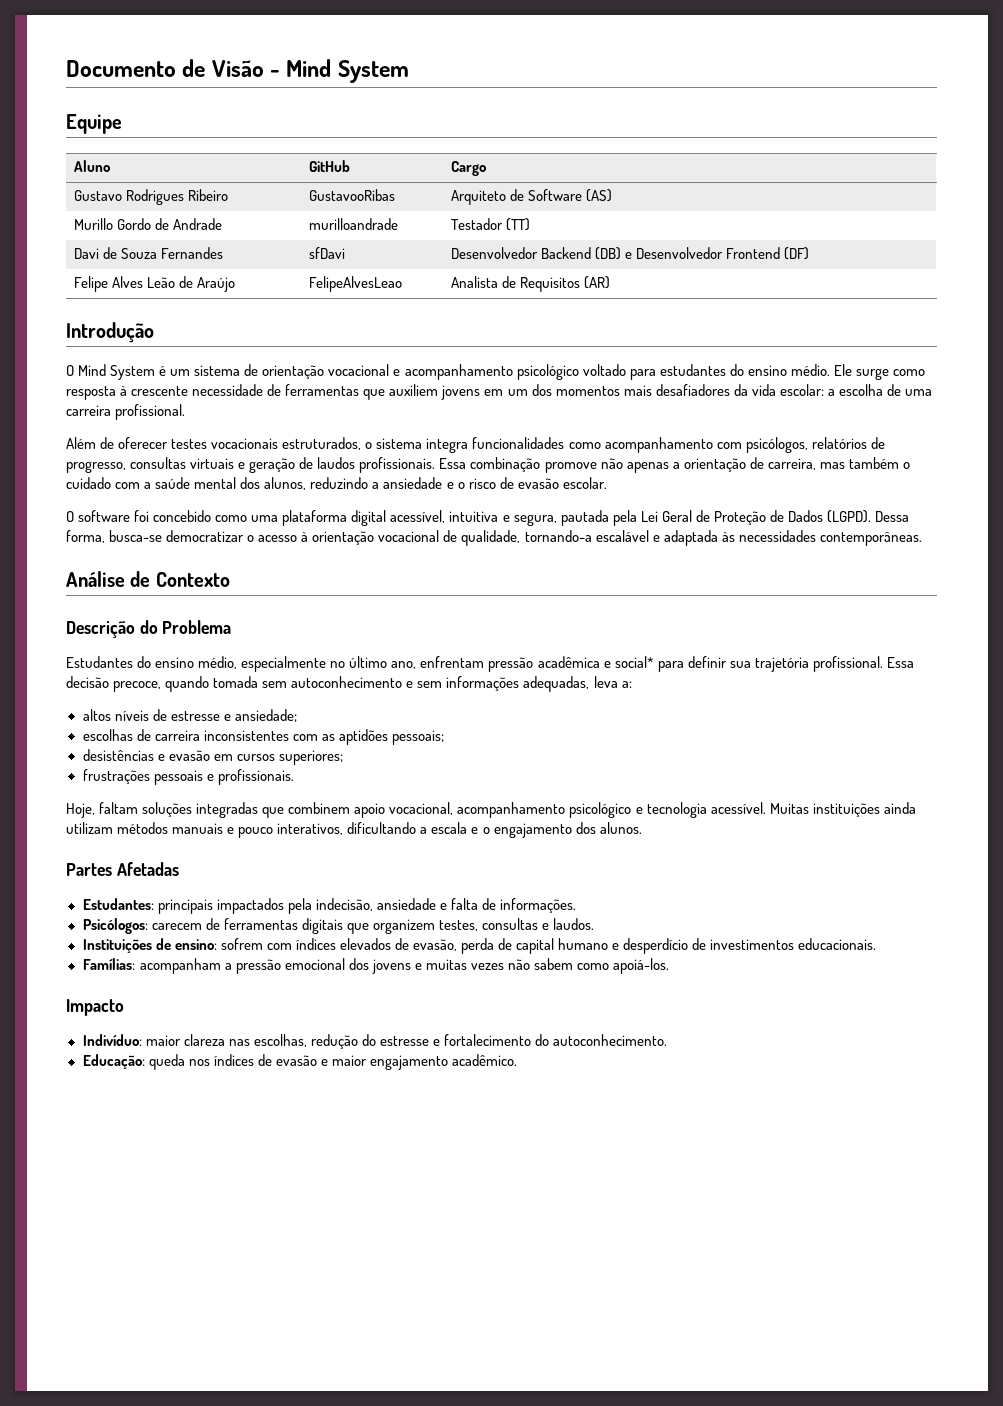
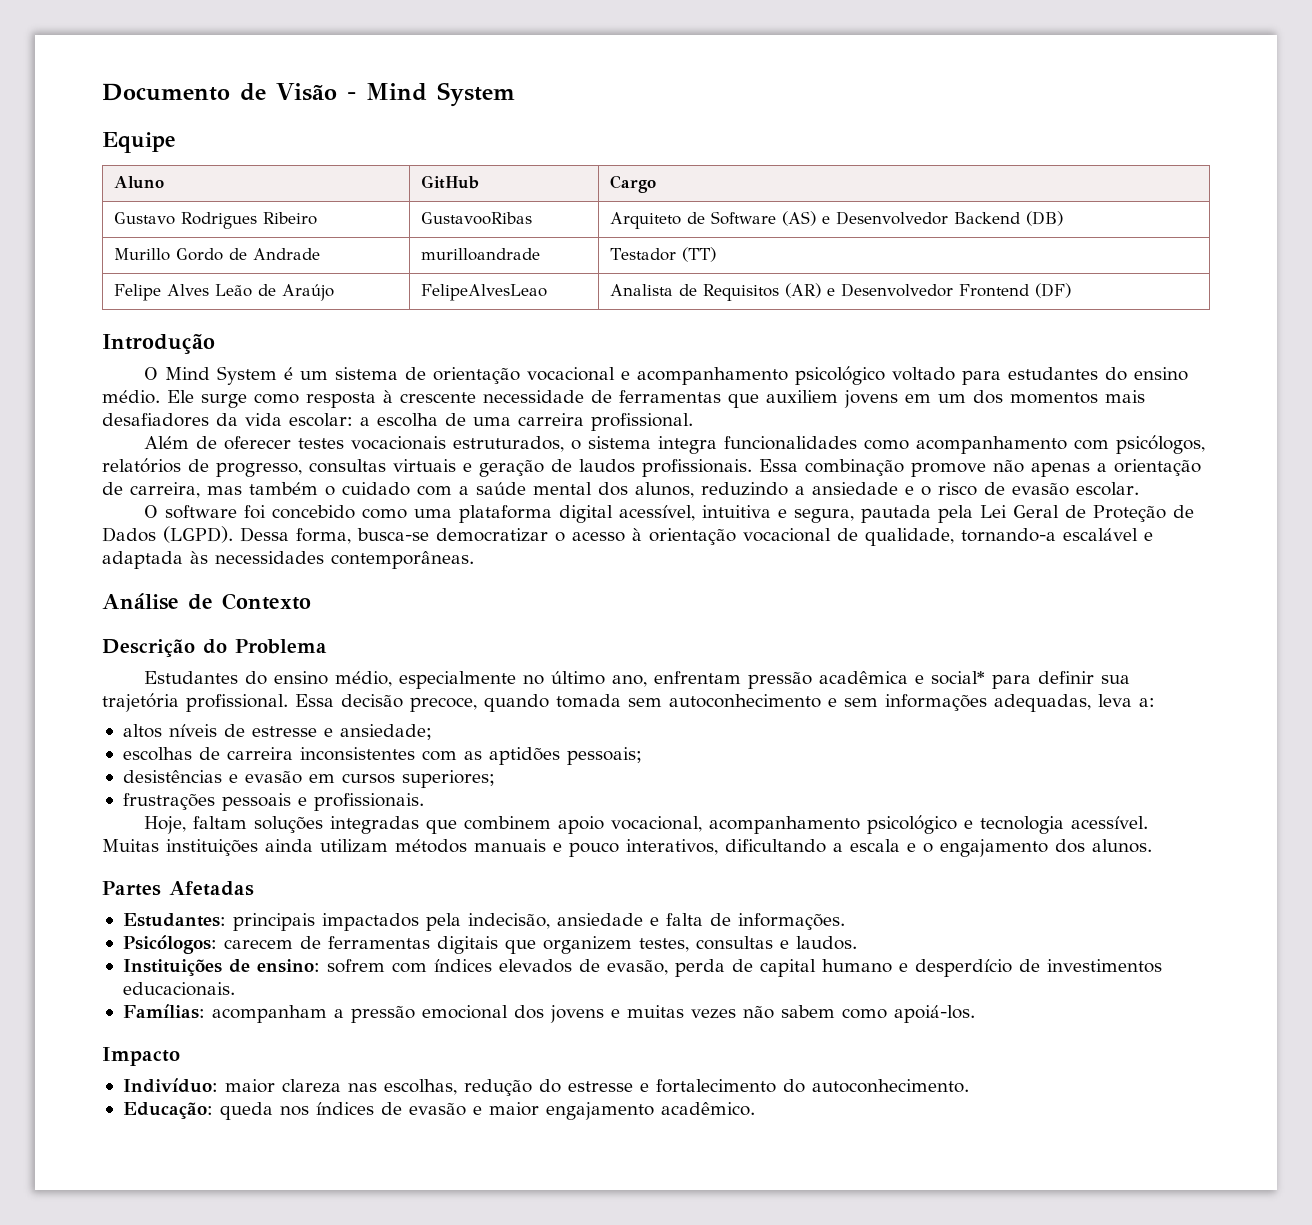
(613, 195) none -> [821,211,1063,226] e Desenvolvedor Backend (DB)
[73,247,224,259] [308,247,345,259] [450,247,810,260] // Davi de Souza Fernandes | sfDavi | Desenvolvedor Backend (DB) e Desenvolvedor Frontend (DF) -> (716, 254) none
(611, 282) none -> [826,283,1071,298] e Desenvolvedor Frontend (DF)

